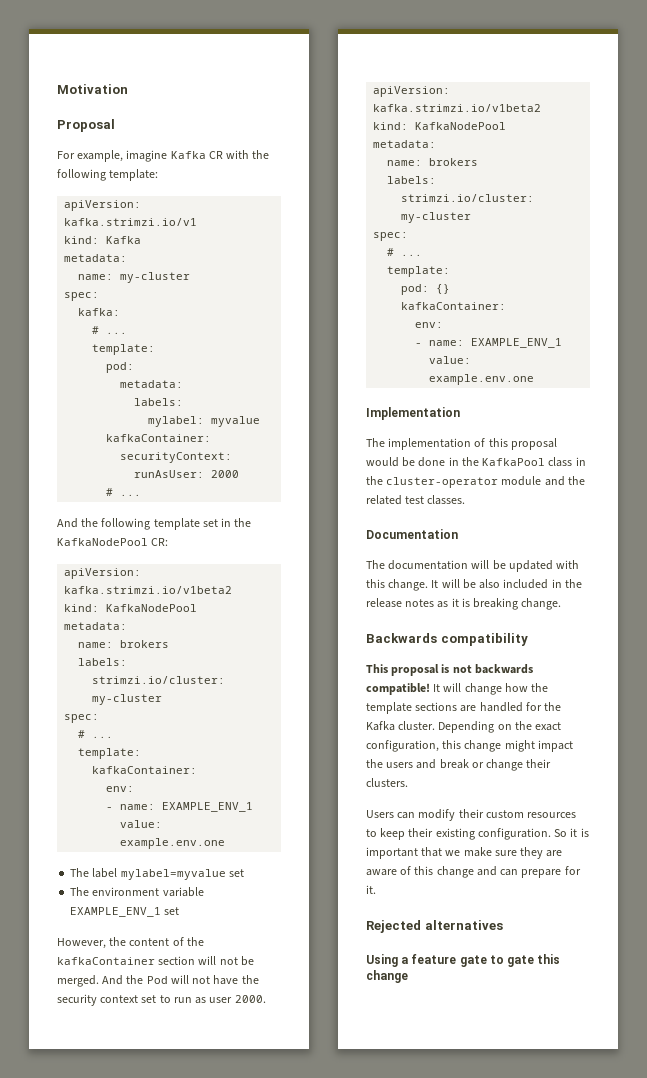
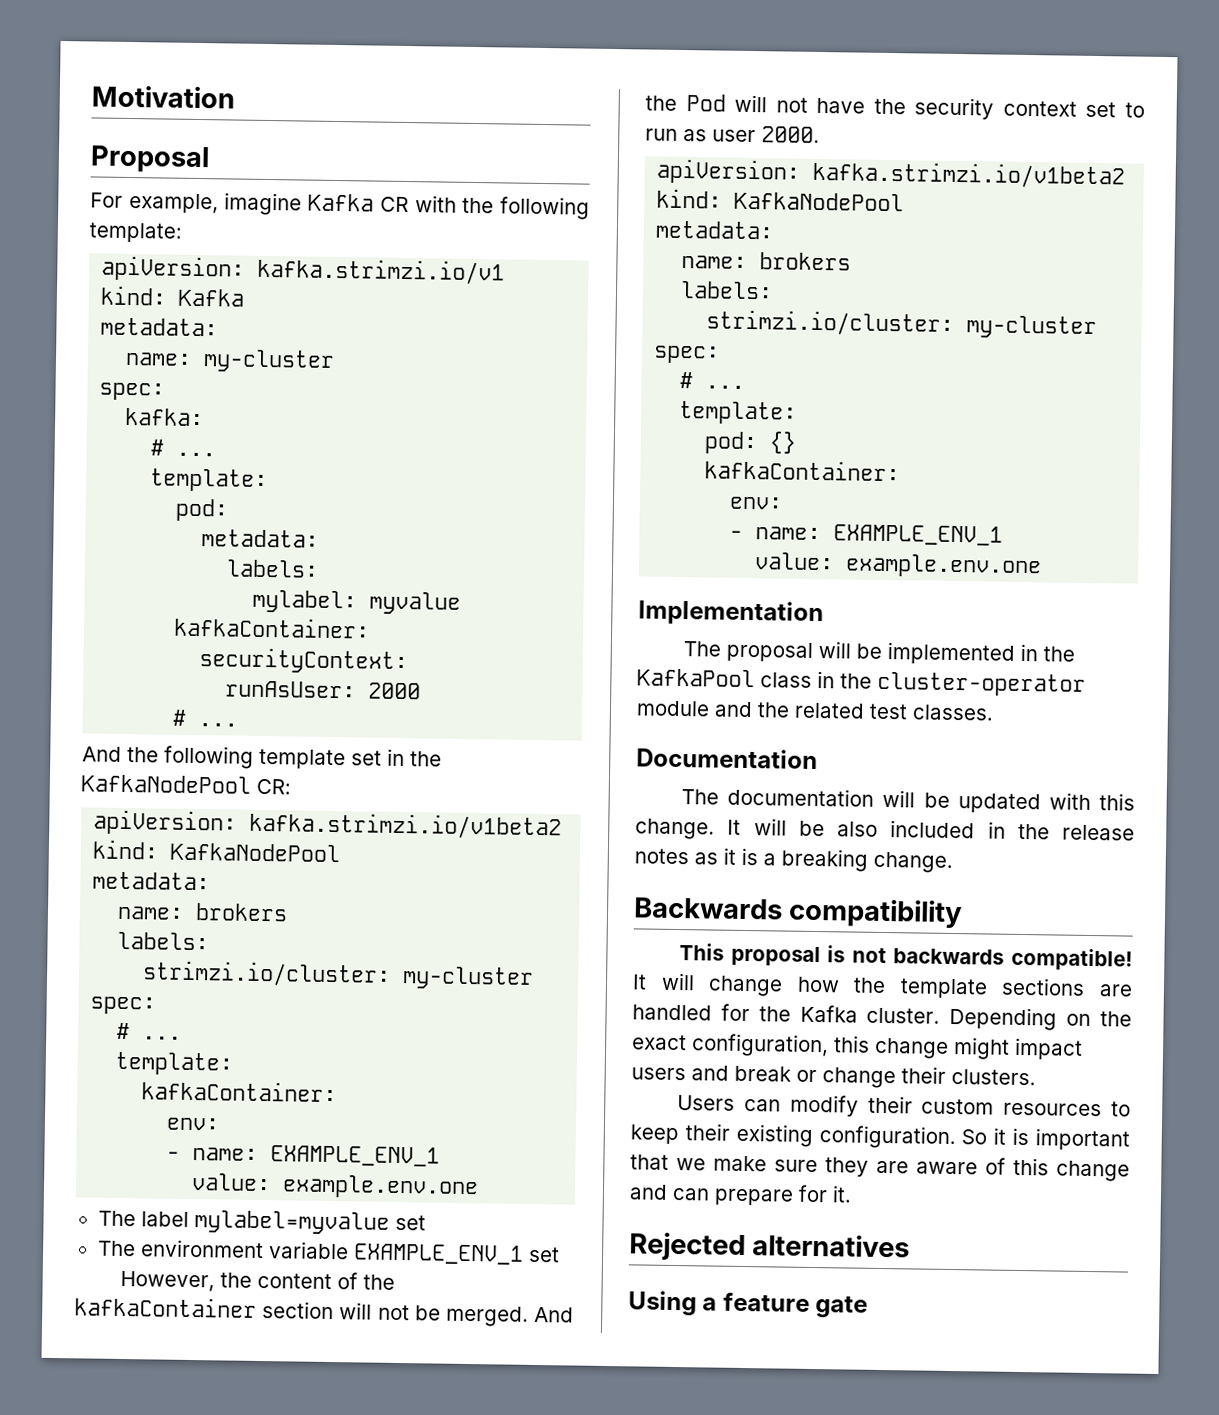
[388,438,557,450] [366,457,446,467] implementation of this proposal would be done -> [726,641,1016,665] proposal will be implemented
(470, 602) none -> [763,853,776,866] a
[366,759,383,768] the -> (1083, 1048) none
[489,954,561,967] [366,970,408,983] to gate this change -> (869, 1306) none

